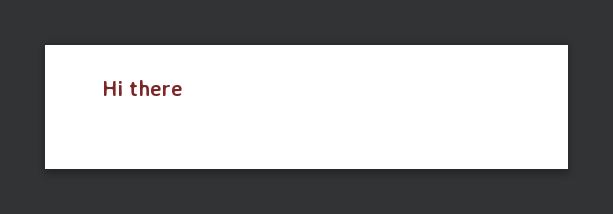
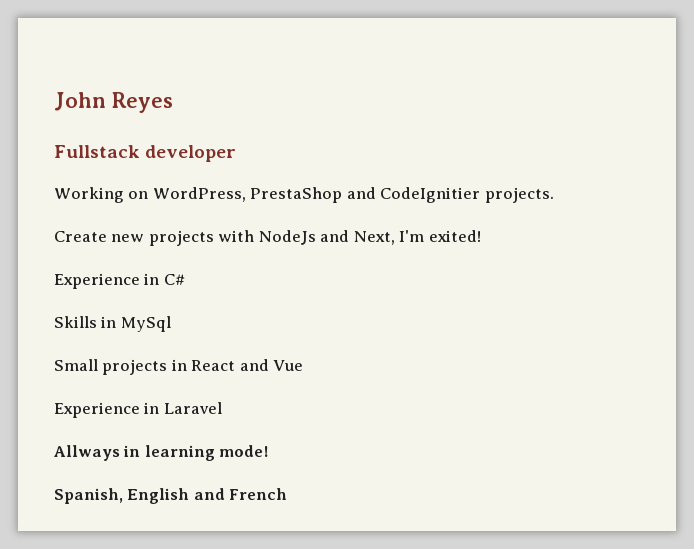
[102,80,183,96] Hi there -> [54,92,173,113] [54,145,237,162] [54,187,554,203] [54,230,481,246] [54,273,185,289] [54,316,171,332] [54,359,304,375] [54,402,222,418] [54,445,269,461] [54,488,288,504] John Reyes // Fullstack developer // Working on WordPress, PrestaShop and CodeIgnitier projects. // Create new projects with NodeJs and Next, I'm exited! // Experience in C# // Skills in MySql // Small projects in React and Vue // Experience in Laravel // Allways in learning mode! // Spanish, English and French

